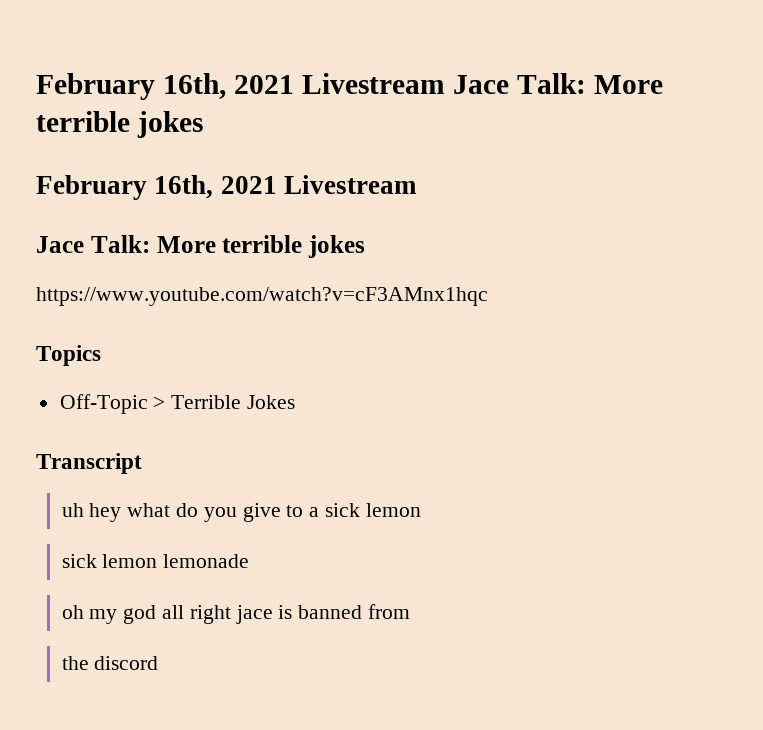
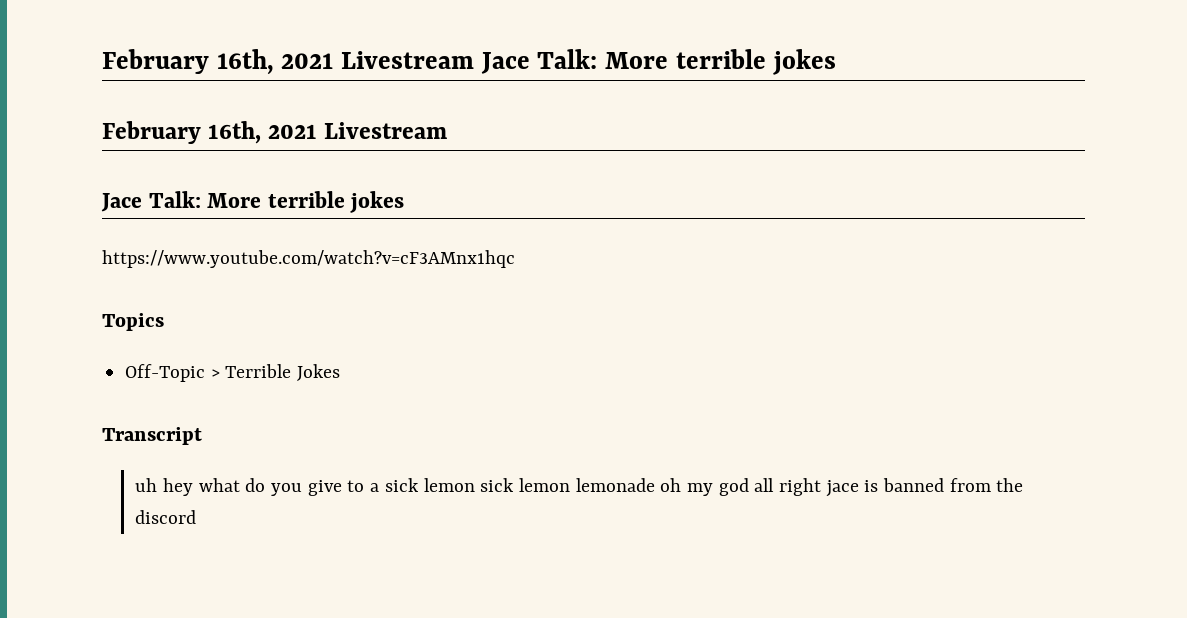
(421, 510) // -> (475, 485) none
(250, 561) // -> (655, 485) none
(411, 611) // -> (991, 485) none

